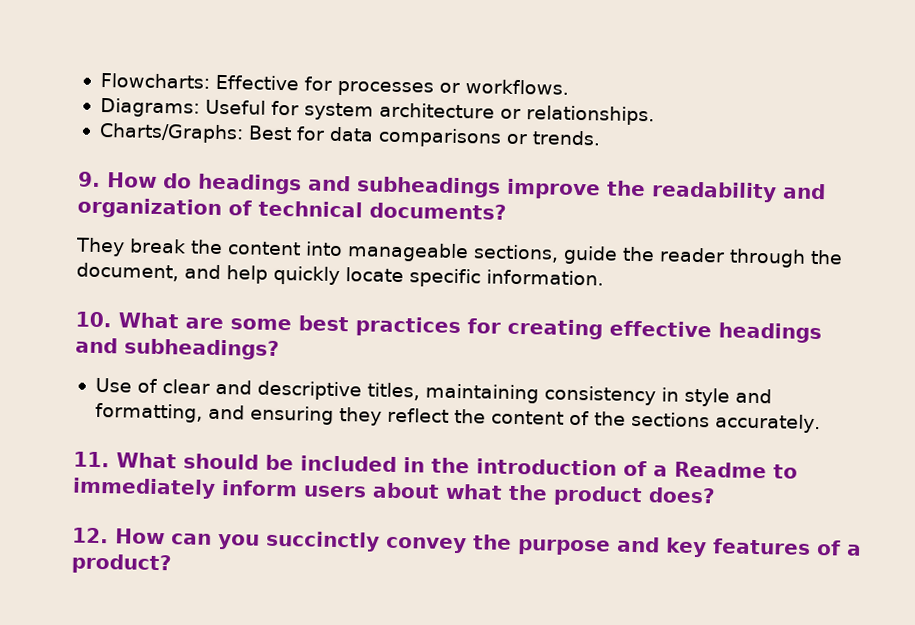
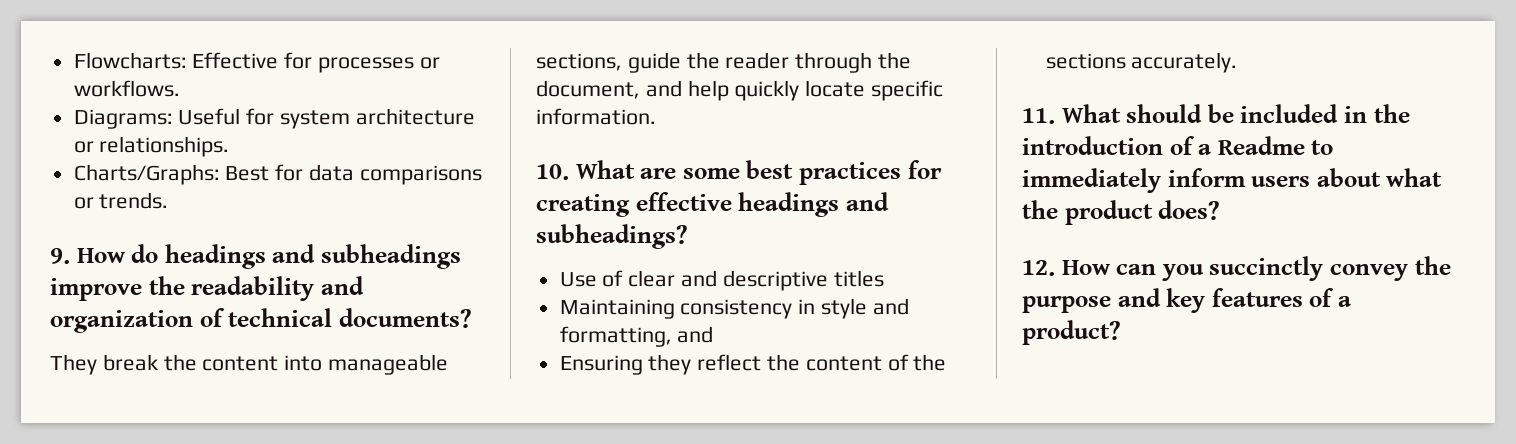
[366,382,539,404] titles, maintaining -> [833,270,884,287] [559,299,675,319] titles // Maintaining
[249,405,334,425] ensuring -> [559,355,643,375] // Ensuring

